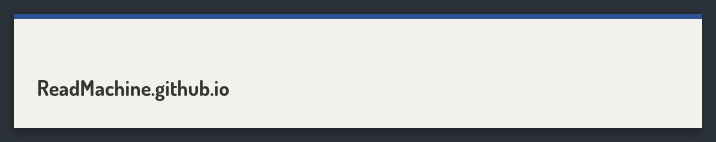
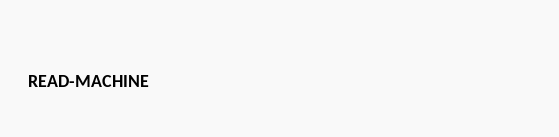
[37,80,229,101] ReadMachine.github.io -> [28,75,149,87] READ-MACHINE

